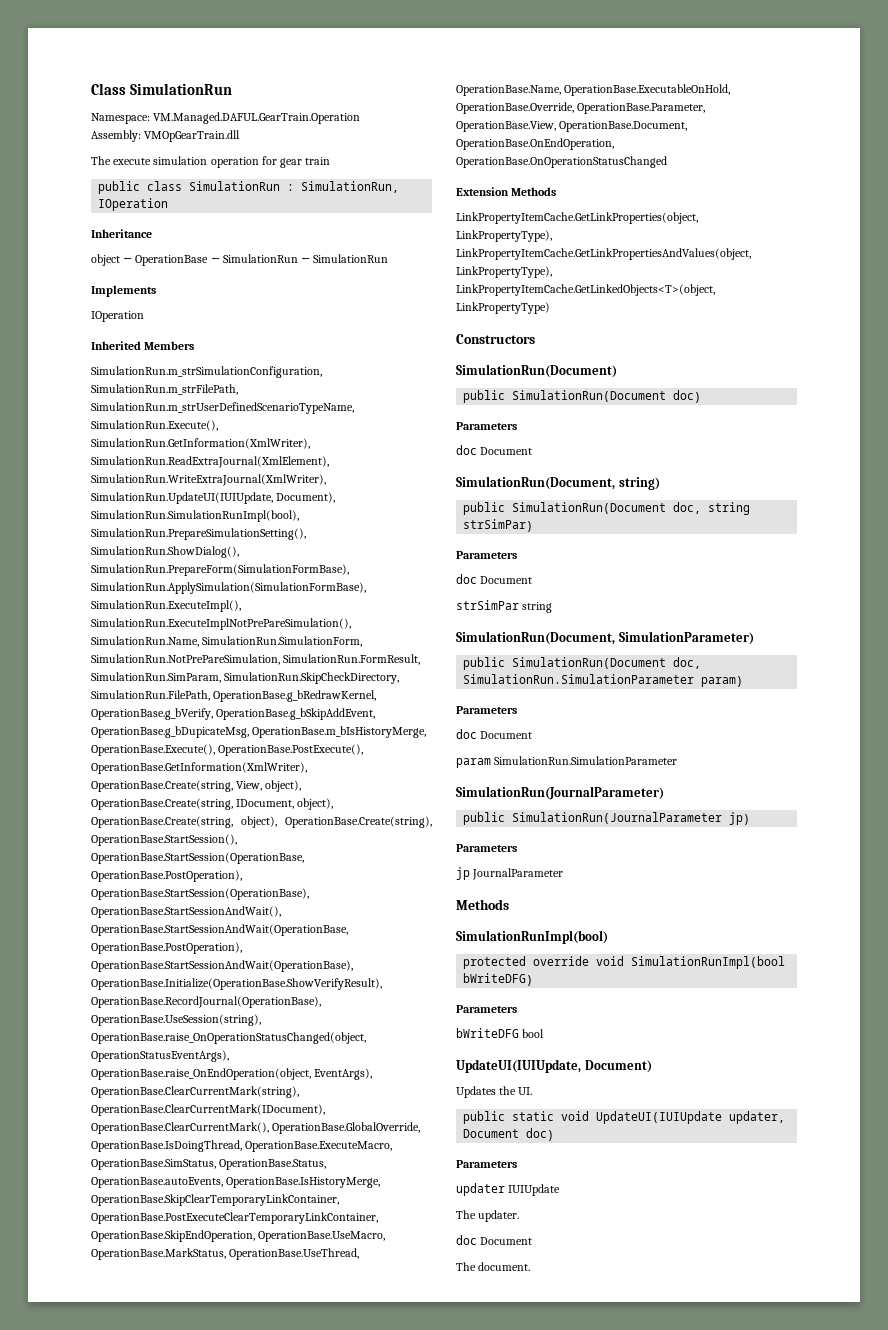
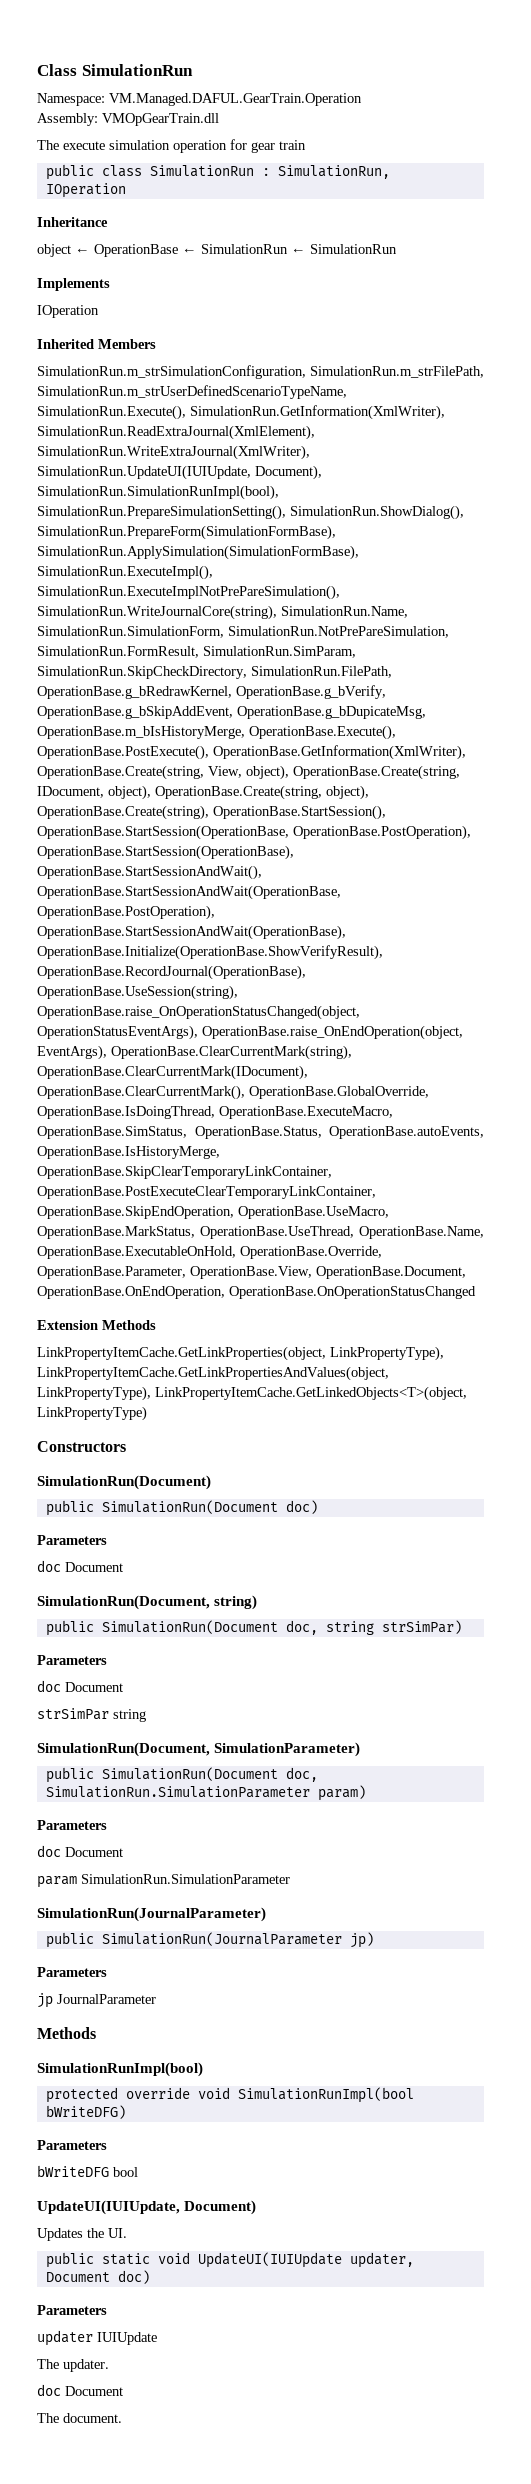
(351, 624) none -> [37,605,277,620] SimulationRun.WriteJournalCore(string),

